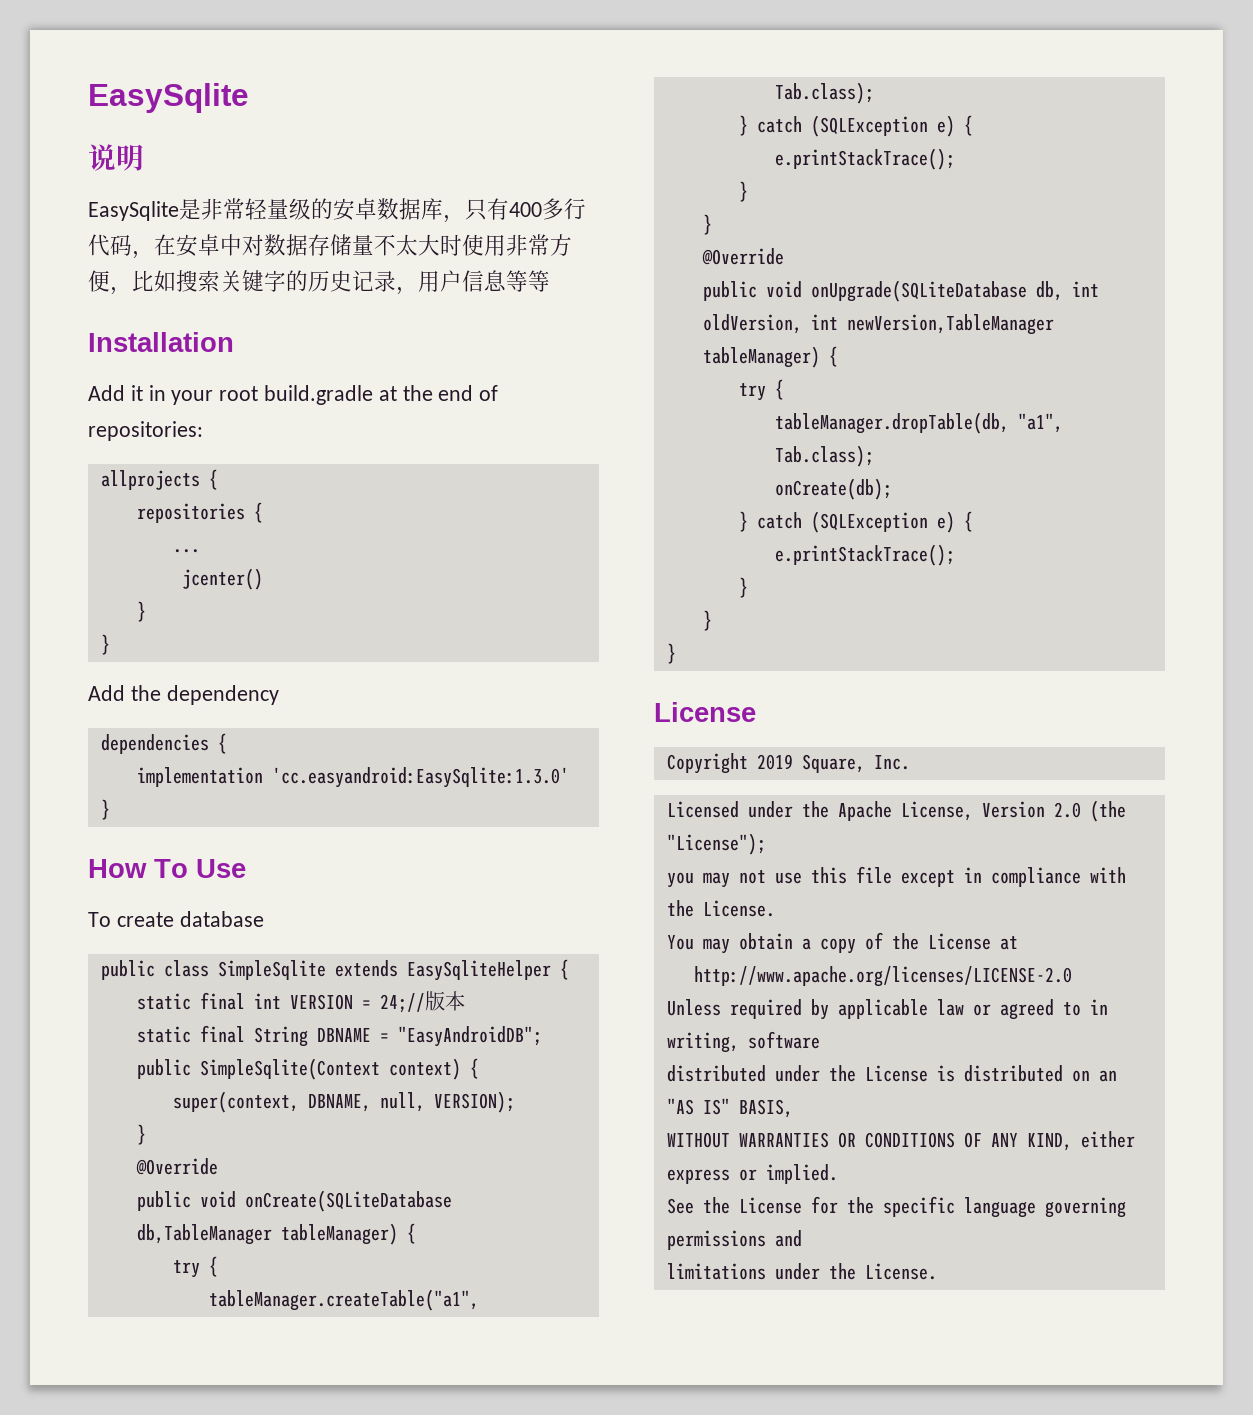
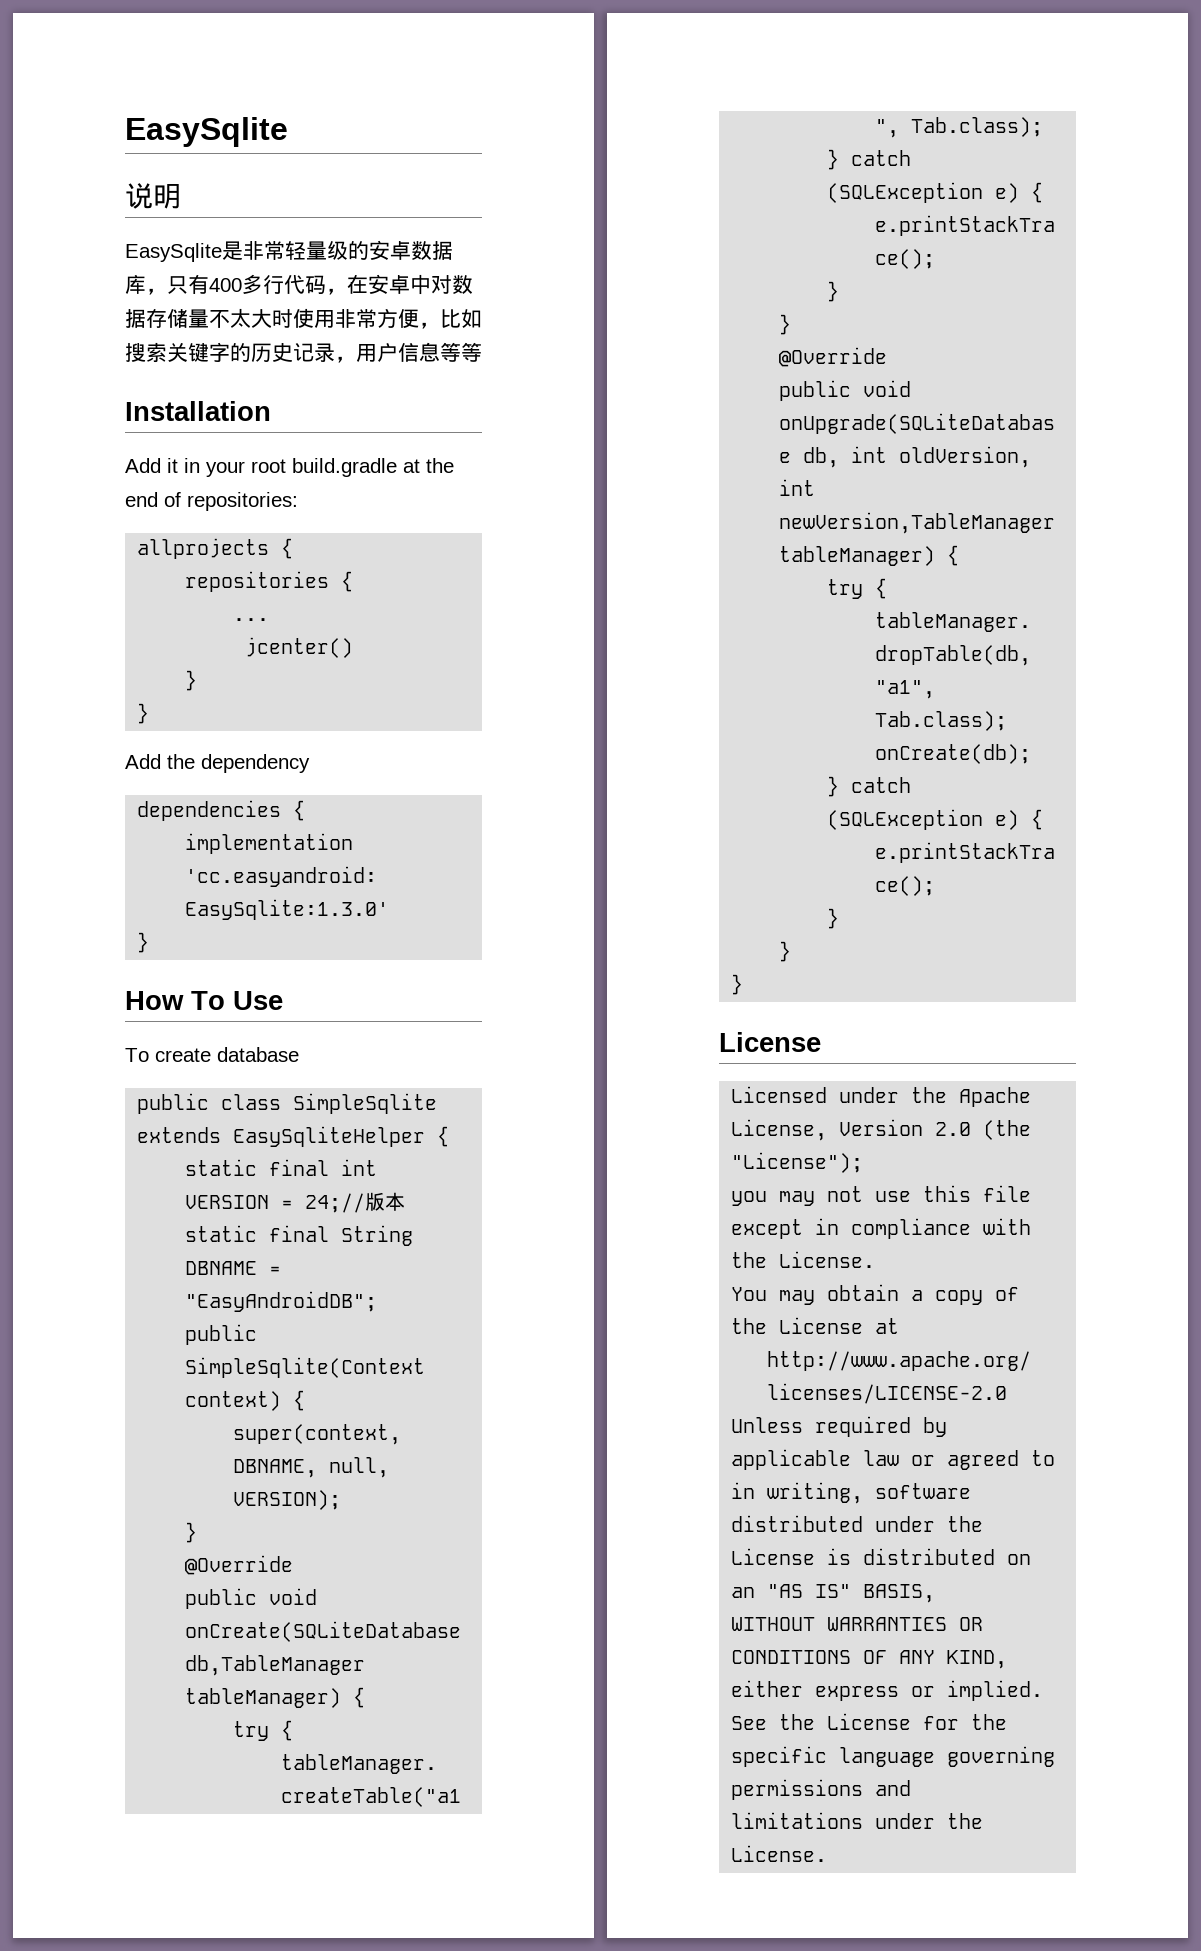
[666,753,910,774] // Copyright 2019 Square, Inc. -> (821, 1042) none

